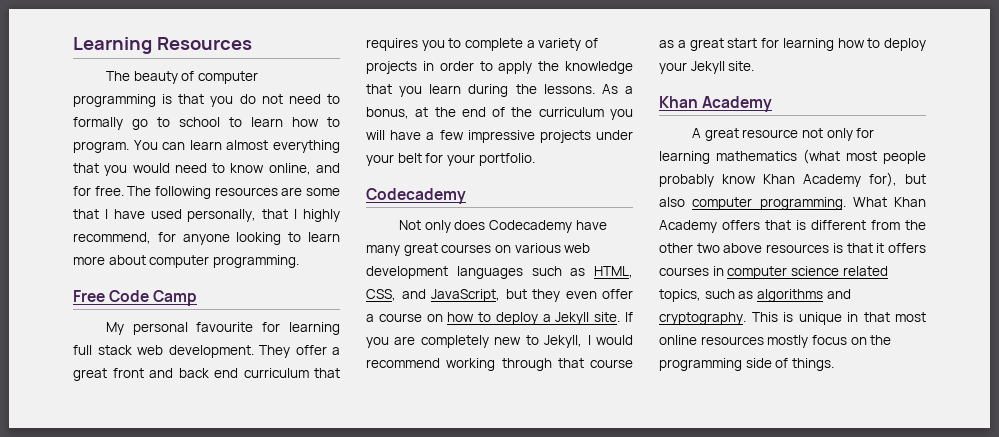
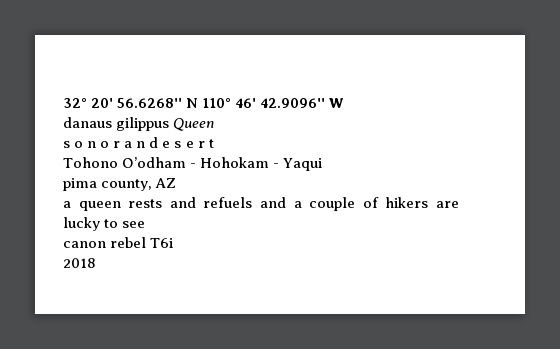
[73,37,252,54] [105,71,258,84] [73,94,340,107] [73,117,340,130] [73,140,340,153] [73,163,340,176] [73,186,340,199] [73,209,340,222] [73,232,340,245] [73,255,299,268] [73,290,198,306] [105,322,340,335] [73,345,340,358] [73,368,340,381] [366,38,598,51] [366,61,633,74] [366,84,633,97] [366,107,633,120] [366,130,633,143] [366,153,535,166] [366,188,466,204] [398,220,607,233] [366,243,591,256] [366,266,633,279] [366,289,633,302] [366,312,633,325] [366,335,633,348] [366,358,633,371] [659,38,926,51] [659,61,755,74] [659,96,773,112] [691,128,875,141] [659,149,926,164] [659,172,926,187] [659,197,926,210] [659,220,926,233] [659,243,926,253] [659,266,888,279] [659,289,851,302] [659,312,926,325] [659,335,892,348] [659,358,834,371] Learning Resources // The beauty of computer programming is that you do not need to formally go to school to learn how to program. You can learn almost everything that you would need to know online, and for free. The following resources are some that I have used personally, that I highly recommend, for anyone looking to learn more about computer programming. // Free Code Camp // My personal favourite for learning full stack web development. They offer a great front and back end curriculum that requires you to complete a variety of projects in order to apply the knowledge that you learn during the lessons. As a bonus, at the end of the curriculum you will have a few impressive projects under your belt for your portfolio. // Codecademy // Not only does Codecademy have many great courses on various web development languages such as HTML, CSS, and JavaScript, but they even offer a course on how to deploy a Jekyll site. If you are completely new to Jekyll, I would recommend working through that course as a great start for learning how to deploy your Jekyll site. // Khan Academy // A great resource not only for learning mathematics (what most people probably know Khan Academy for), but also computer programming. What Khan Academy offers that is different from the other two above resources is that it offers courses in computer science related topics, such as algorithms and cryptography. This is unique in that most online resources mostly focus on the programming side of things. -> [63,98,345,108] [63,117,215,131] [63,137,214,148] [63,157,323,171] [63,178,177,191] [63,197,460,211] [63,217,146,231] [63,237,174,248] [63,258,96,268] 32° 20' 56.6268'' N 110° 46' 42.9096'' W // danaus gilippus Queen // s o n o r a n d e s e r t // Tohono O’odham - Hohokam - Yaqui // pima county, AZ // a queen rests and refuels and a couple of hikers are lucky to see // canon rebel T6i // 2018

